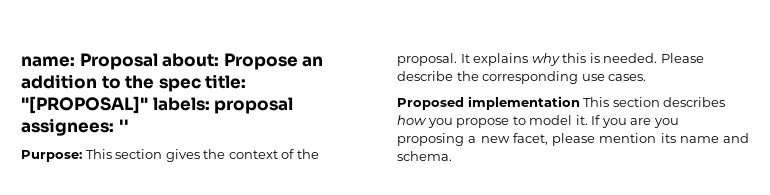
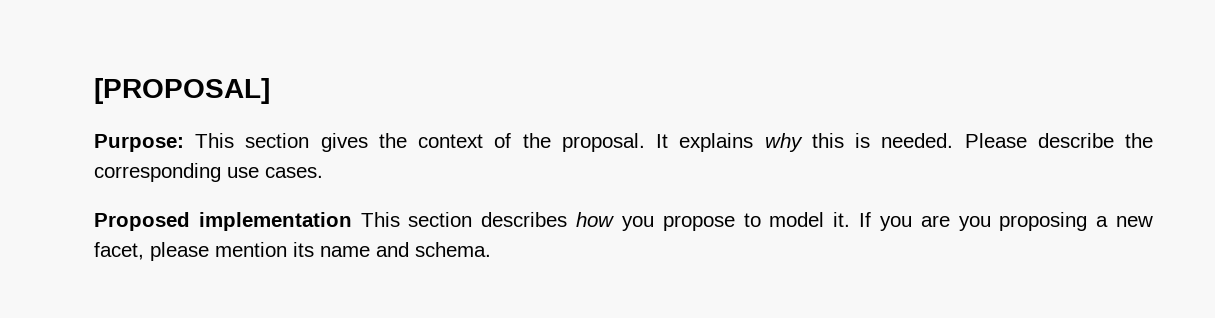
[21,53,324,70] [21,74,247,92] [21,96,294,114] [21,118,129,136] name: Proposal about: Propose an addition to the spec title: "[PROPOSAL]" labels: proposal assignees: '' -> [94,78,270,104] [PROPOSAL]

